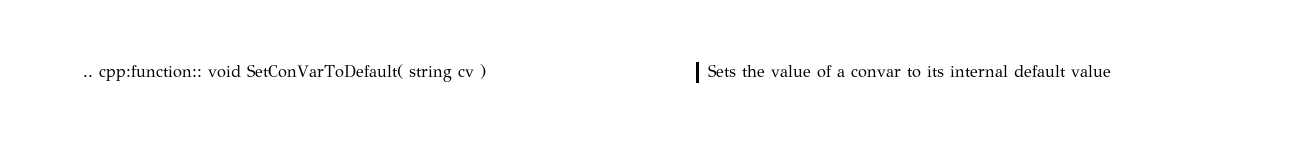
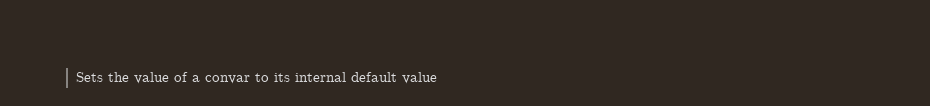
[83,64,486,82] .. cpp:function:: void SetConVarToDefault( string cv ) // -> (76, 77) none

